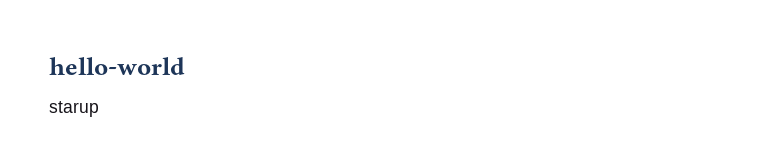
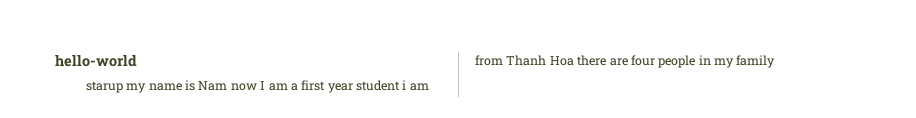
(99, 109) none -> [126,80,429,93] [475,55,776,68] my name is Nam now I am a first year student i am from Thanh Hoa there are four people in my family

